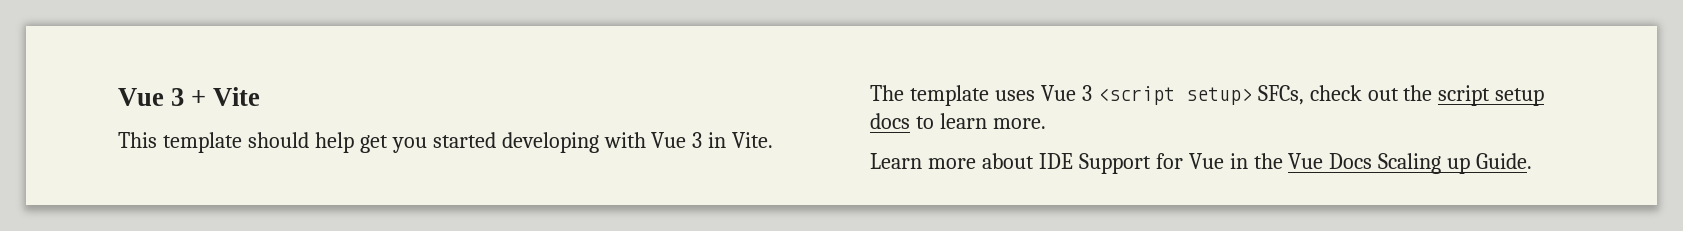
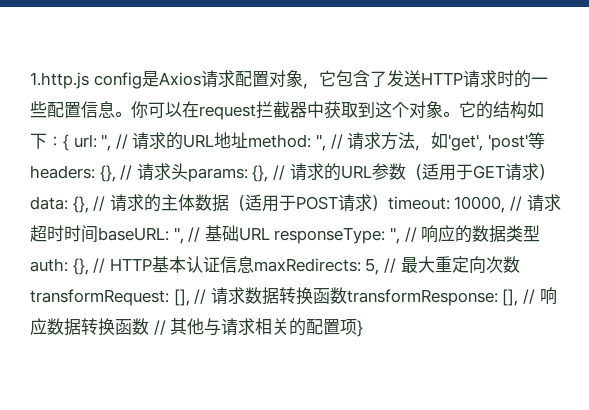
[118,87,261,106] [118,132,774,153] [870,85,1545,106] [870,113,1046,129] [870,153,1533,174] Vue 3 + Vite // This template should help get you started developing with Vue 3 in Vite. The template uses Vue 3 <script setup> SFCs, check out the script setup docs to learn more. // Learn more about IDE Support for Vue in the Vue Docs Scaling up Guide. -> [30,70,548,89] [30,101,544,120] [30,132,545,151] [30,163,555,182] [30,194,561,213] [30,225,541,244] [30,256,520,275] [30,287,557,306] [30,318,364,337] 1.http.js config是Axios请求配置对象，它包含了发送HTTP请求时的一些配置信息。你可以在request拦截器中获取到这个对象。它的结构如下：{ url: '', // 请求的URL地址method: '', // 请求方法，如'get', 'post'等headers: {}, // 请求头params: {}, // 请求的URL参数（适用于GET请求）data: {}, // 请求的主体数据（适用于POST请求）timeout: 10000, // 请求超时时间baseURL: '', // 基础URL responseType: '', // 响应的数据类型auth: {}, // HTTP基本认证信息maxRedirects: 5, // 最大重定向次数transformRequest: [], // 请求数据转换函数transformResponse: [], // 响应数据转换函数 // 其他与请求相关的配置项}

